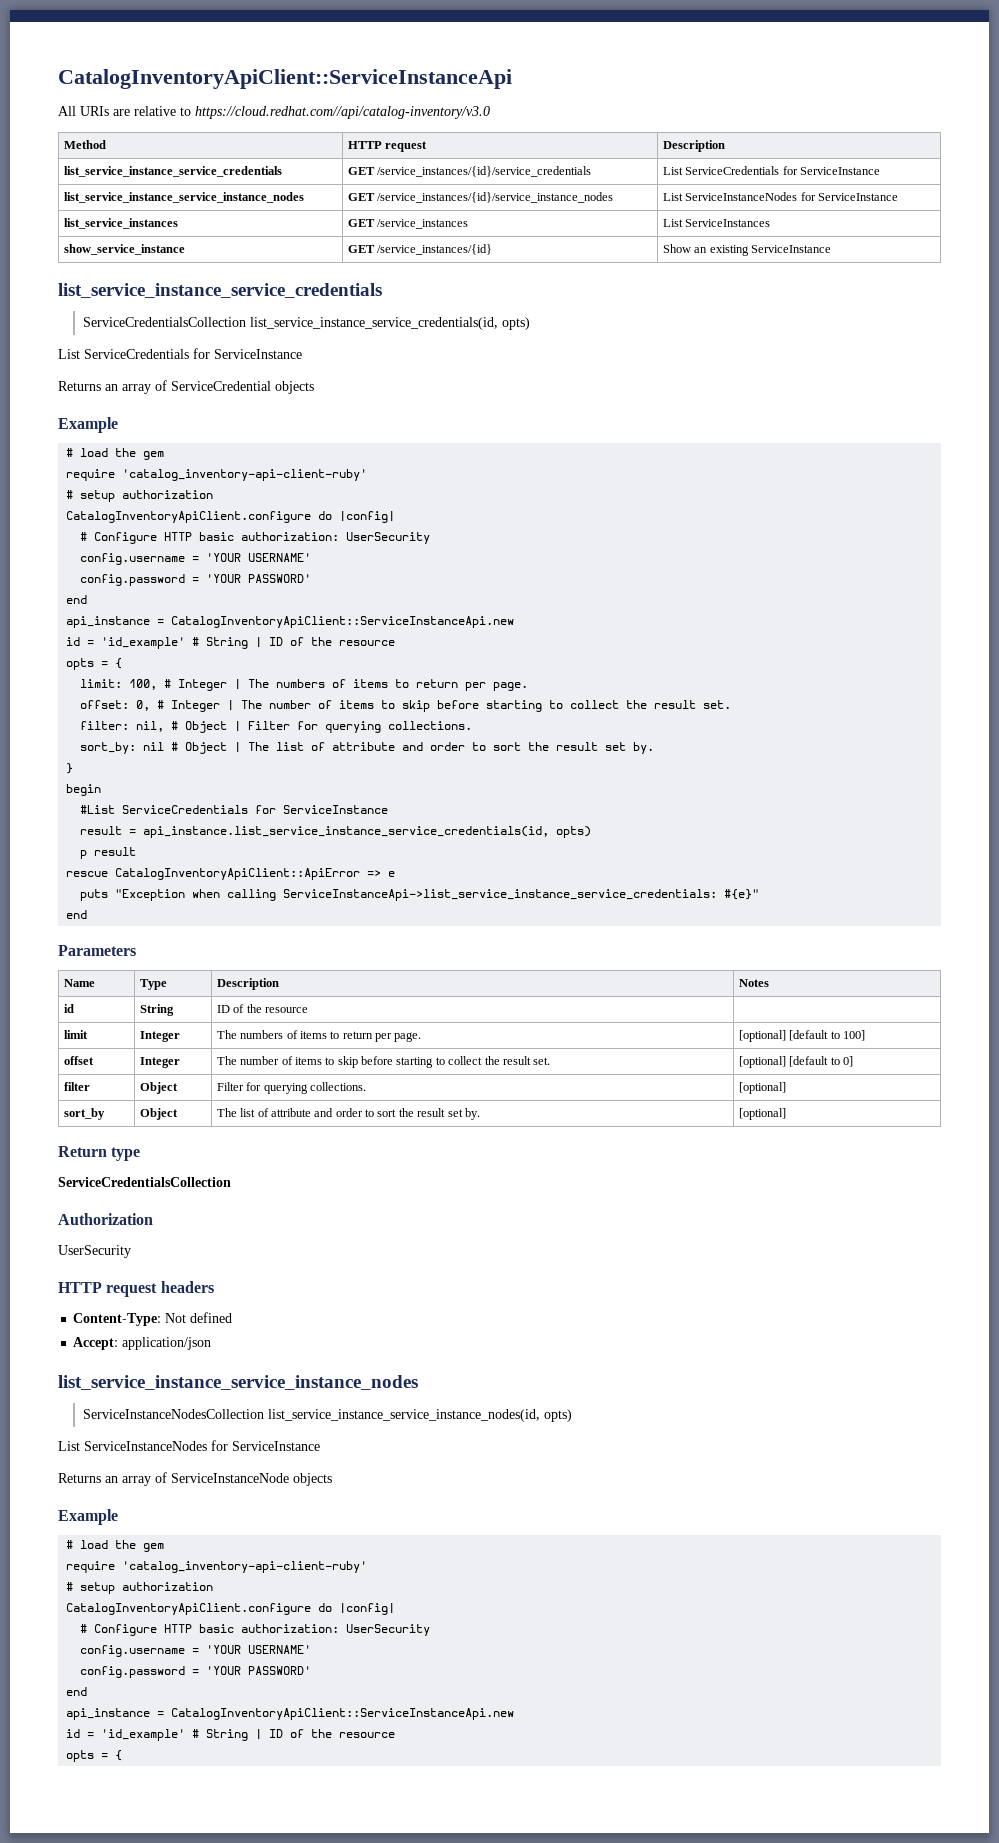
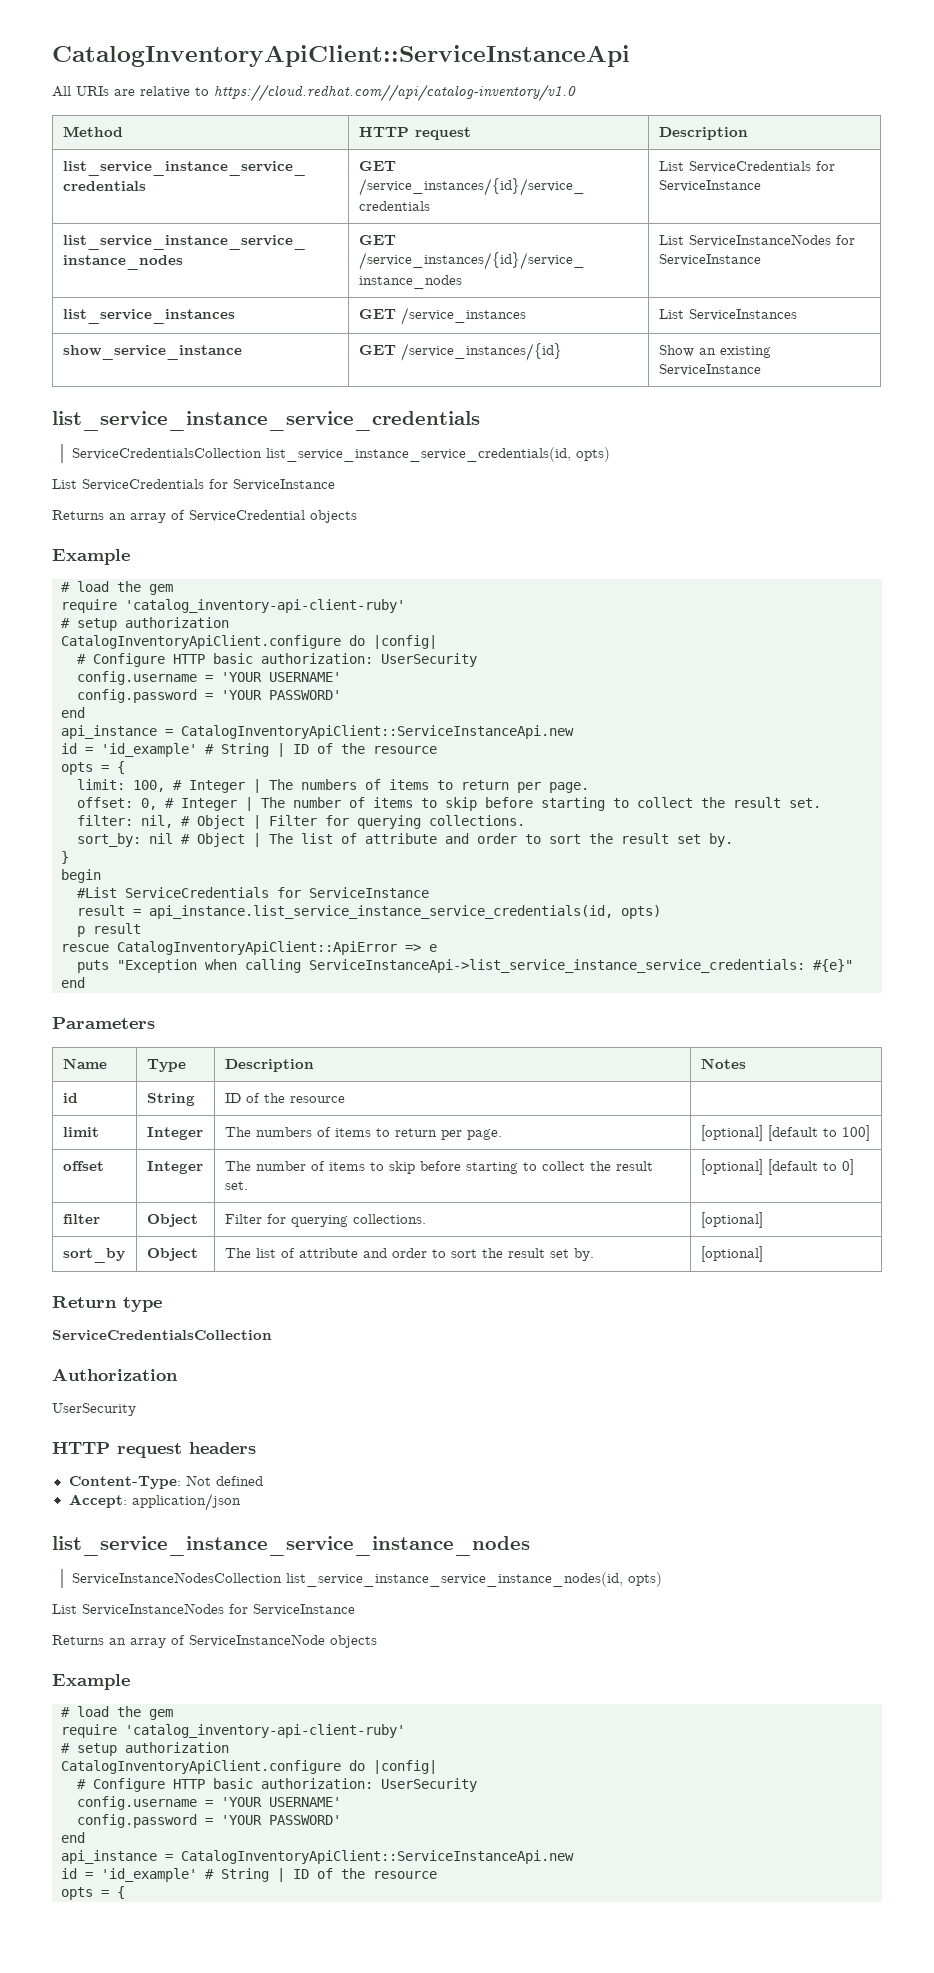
[195,106,490,119] https://cloud.redhat.com//api/catalog-inventory/v3.0 -> [214,84,576,102] https://cloud.redhat.com//api/catalog-inventory/v1.0

